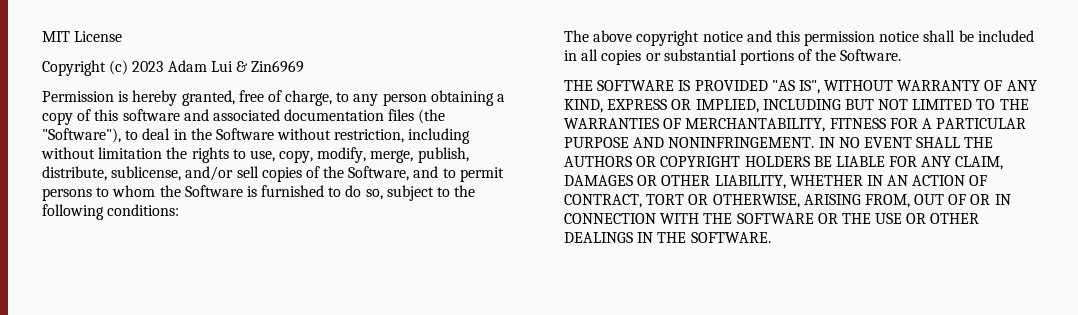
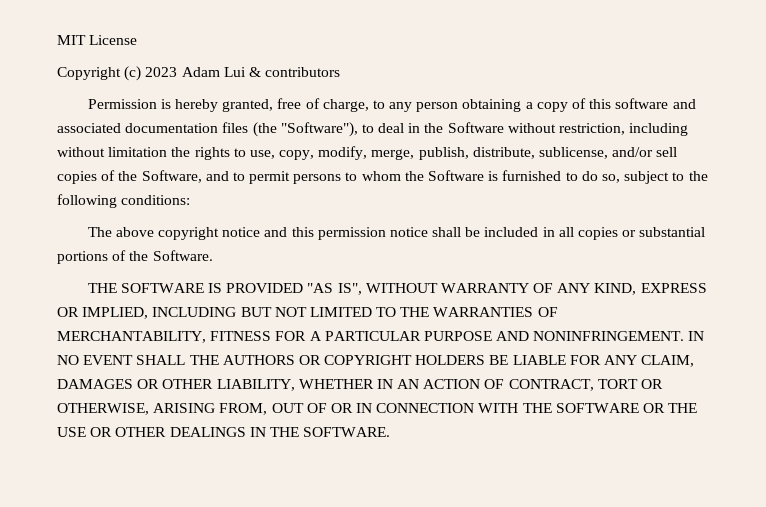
[251,60,305,73] Zin6969 -> [265,67,341,77] contributors

